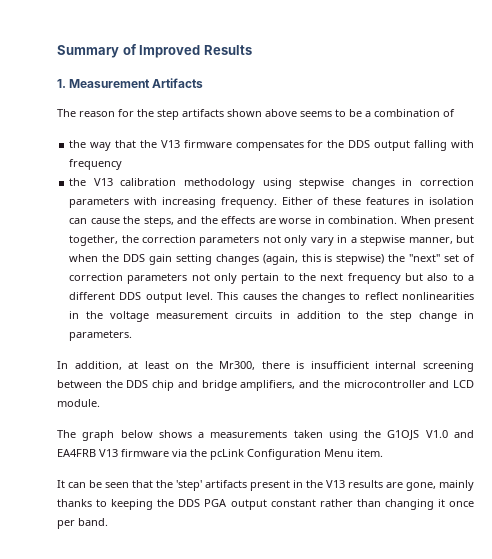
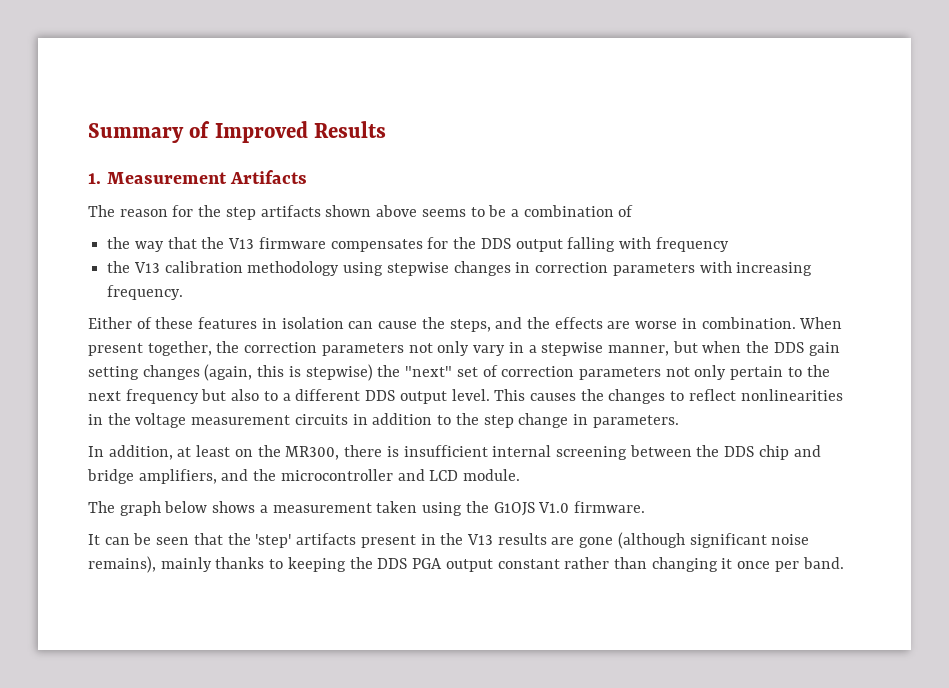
(277, 202) none -> (184, 292) //
[219,361,256,370] Mr300, -> [285,446,340,460] MR300,
[210,430,288,438] measurements -> [272,503,372,513] measurement
[453,430,474,438] [57,449,383,460] and EA4FRB V13 firmware via the pcLink Configuration Menu item. -> [573,501,645,513] firmware.
[406,482,436,491] gone, -> [579,532,810,549] [88,556,156,573] gone (although significant noise remains),

